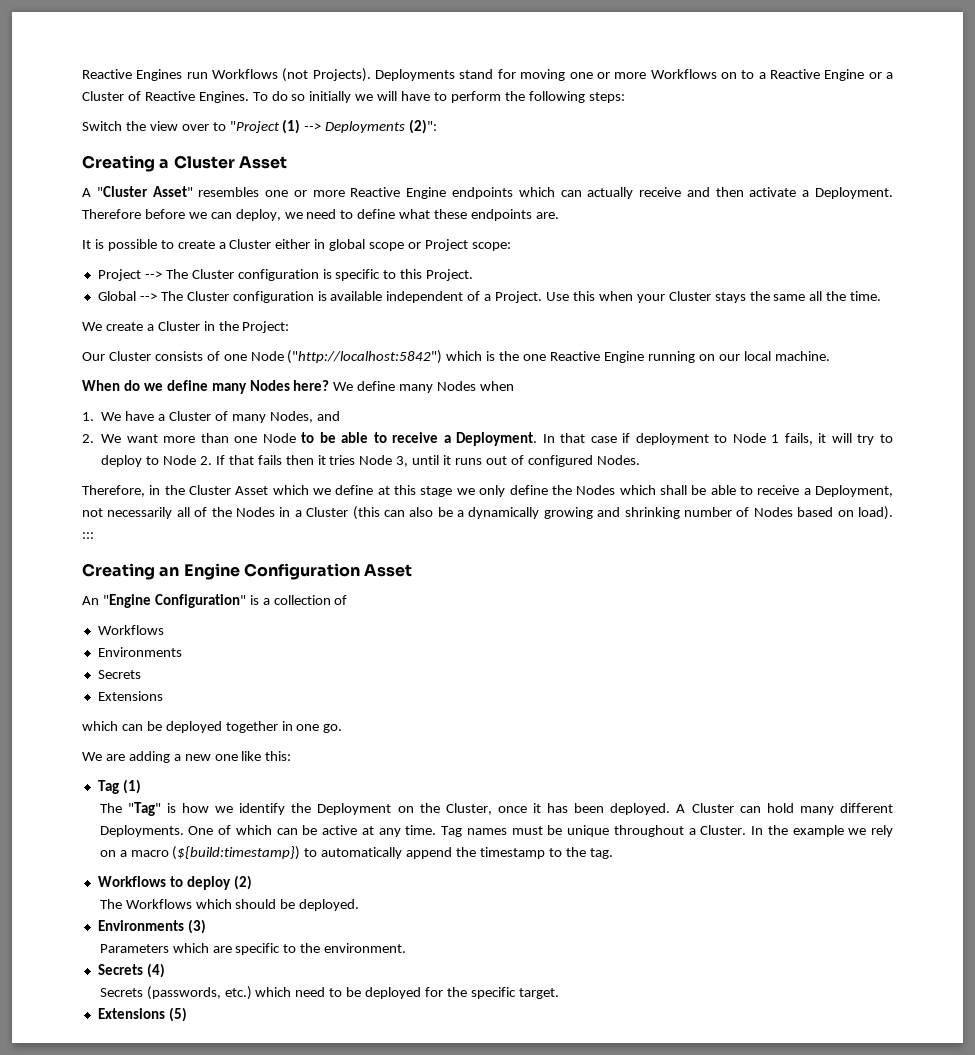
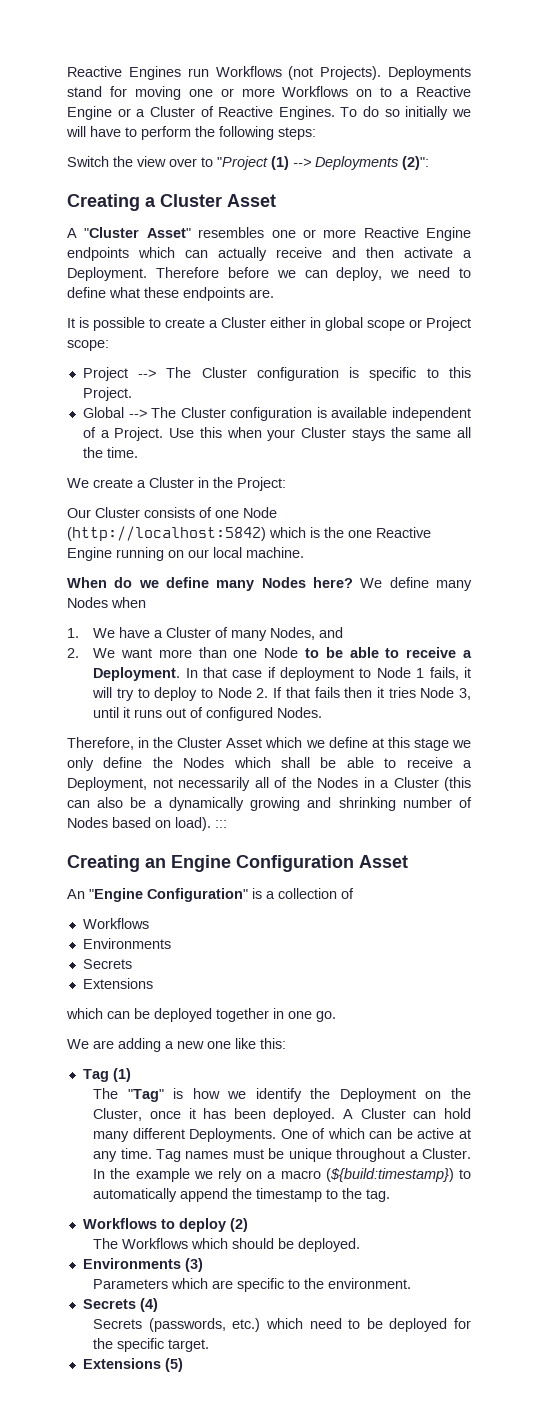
[287,350,443,364] ("http://localhost:5842") -> [67,526,266,541] (http://localhost:5842)

